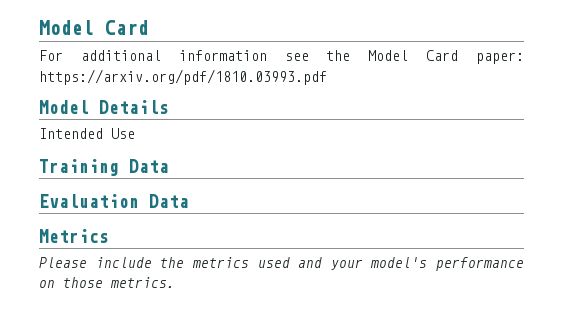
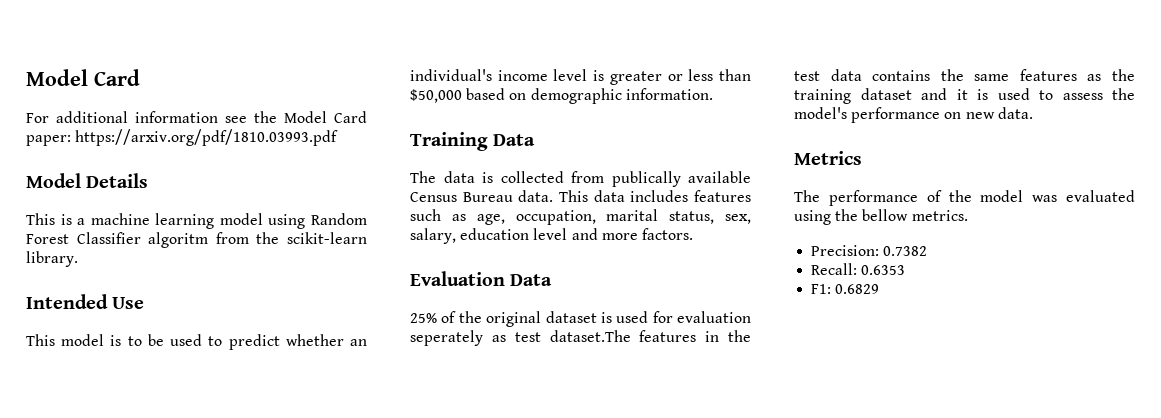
[39,128,135,139] [39,159,169,176] [39,194,189,208] [39,229,109,243] [39,257,524,271] [39,277,175,288] Intended Use // Training Data // Evaluation Data // Metrics // Please include the metrics used and your model's performance on those metrics. -> [26,213,367,229] [26,232,367,248] [26,251,78,267] [26,294,145,309] [26,334,367,350] [410,69,751,85] [410,88,713,104] [410,132,536,151] [410,171,751,187] [410,190,751,202] [410,209,751,225] [410,228,693,244] [410,271,553,286] [410,311,751,327] [410,330,751,346] [794,69,1135,81] [794,88,1135,104] [794,107,1033,123] [794,151,862,165] [794,190,1135,206] [794,209,968,225] [811,245,928,256] [811,263,906,275] [811,284,880,294] This is a machine learning model using Random Forest Classifier algoritm from the scikit-learn library. // Intended Use // This model is to be used to predict whether an individual's income level is greater or less than $50,000 based on demographic information. // Training Data // The data is collected from publically available Census Bureau data. This data includes features such as age, occupation, marital status, sex, salary, education level and more factors. // Evaluation Data // 25% of the original dataset is used for evaluation seperately as test dataset.The features in the test data contains the same features as the training dataset and it is used to assess the model's performance on new data. // Metrics // The performance of the model was evaluated using the bellow metrics. // Precision: 0.7382 // Recall: 0.6353 // F1: 0.6829

